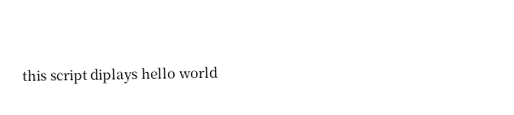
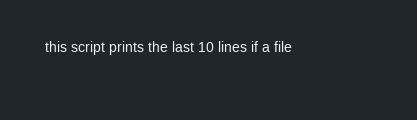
[90,66,219,84] diplays hello world -> [109,41,292,55] prints the last 10 lines if a file

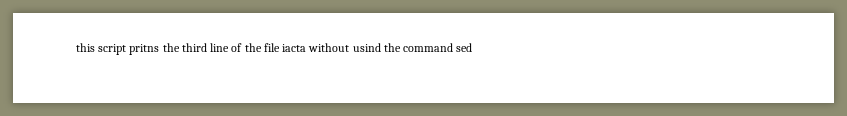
[109,41,292,55] prints the last 10 lines if a file -> [129,43,473,55] pritns the third line of the file iacta without usind the command sed

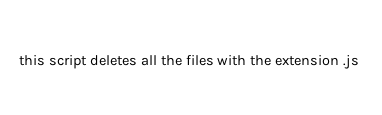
[129,43,473,55] pritns the third line of the file iacta without usind the command sed -> [89,55,360,69] deletes all the files with the extension .js

